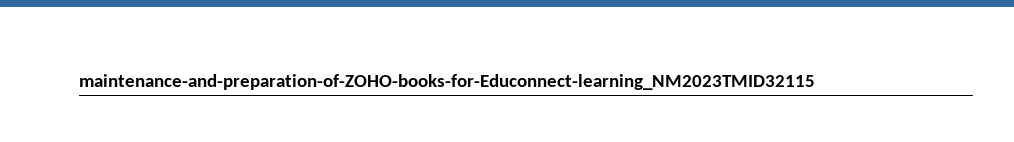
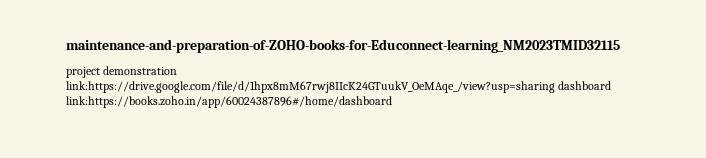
(815, 82) none -> [66,66,178,78] [66,81,612,93] [66,96,392,108] // project demonstration link:https://drive.google.com/file/d/1hpx8mM67rwj8IIcK24GTuukV_OeMAqe_/view?usp=sharing dashboard link:https://books.zoho.in/app/60024387896#/home/dashboard

